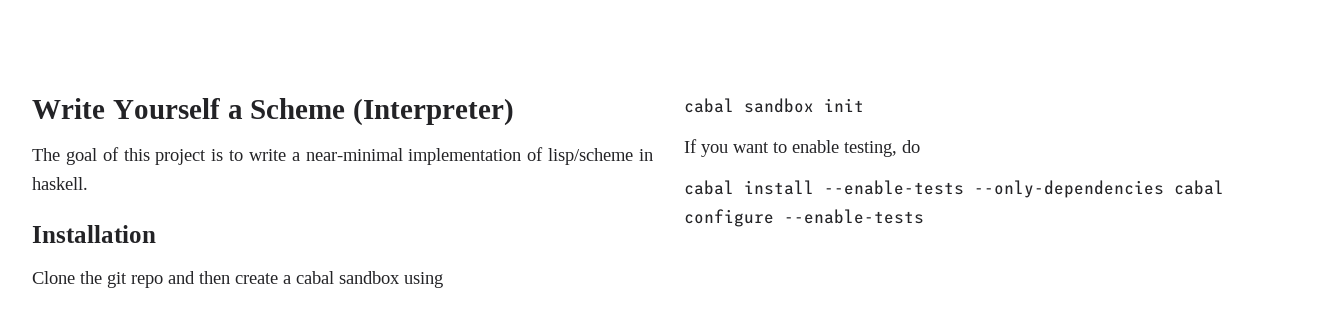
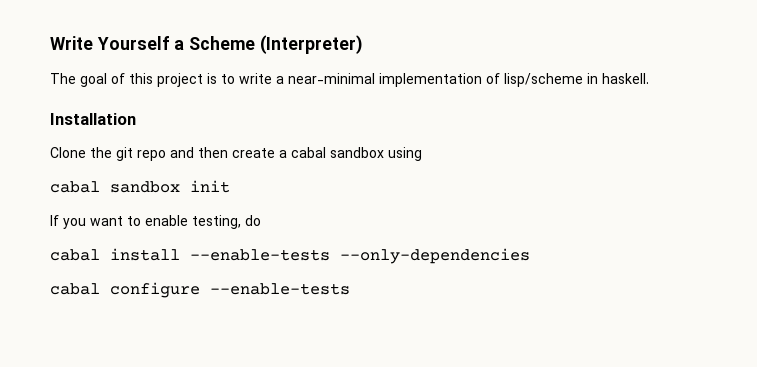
(1164, 189) none -> (530, 256) //

